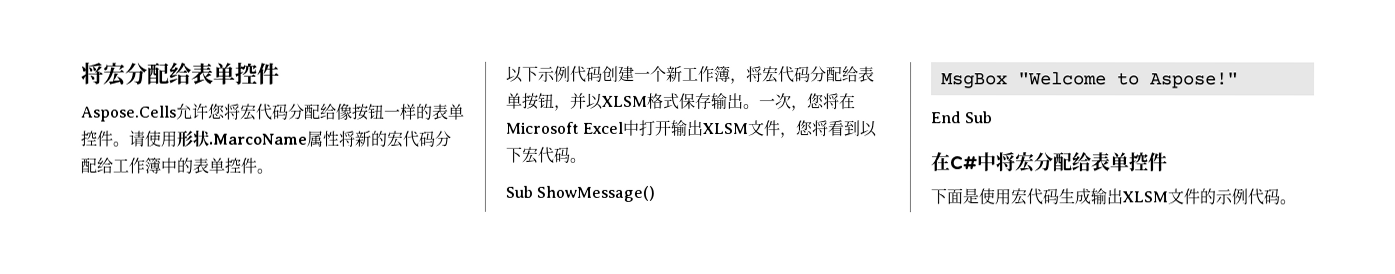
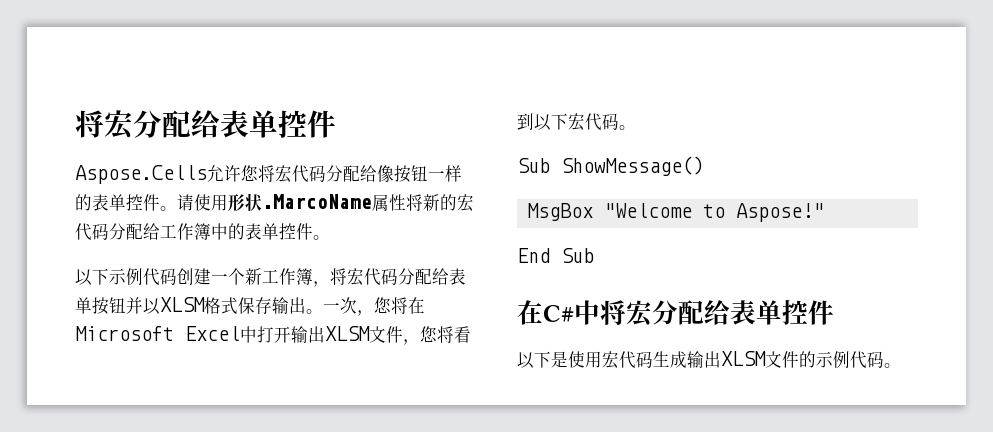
[554,104,571,111] ， -> (126, 305) none
[930,188,963,205] 下面 -> [517,351,551,369] 以下

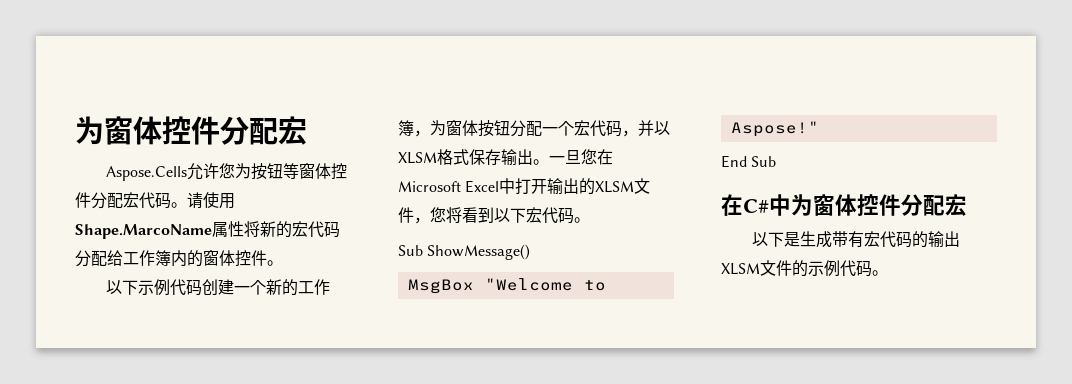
[75,110,336,140] [75,165,462,184] [75,193,372,211] 将宏分配给表单控件 // Aspose.Cells允许您将宏代码分配给像按钮一样的表单控件。请使用形状.MarcoName -> [75,116,307,145] [106,163,348,181] [75,192,235,209] [75,224,212,239] 为窗体控件分配宏 // Aspose.Cells允许您为按钮等窗体控件分配宏代码。请使用Shape.MarcoName
[211,223,279,240] 中的表单 -> [171,250,235,267] 内的窗体
(262, 276) none -> [282,279,299,296] 的
[330,268,466,286] [75,297,126,315] 将宏代码分配给表单按钮 -> [430,120,638,137] 为窗体按钮分配一个宏代码，
[340,297,408,316] 次，您将 -> [565,149,597,165] 旦您
(325, 334) none -> [579,178,596,195] 的
[600,299,834,327] [517,351,687,369] 将宏分配给表单控件 // 以下是使用宏代码生成 -> [791,194,967,216] [752,231,929,248] 为窗体控件分配宏 // 以下是生成带有宏代码的

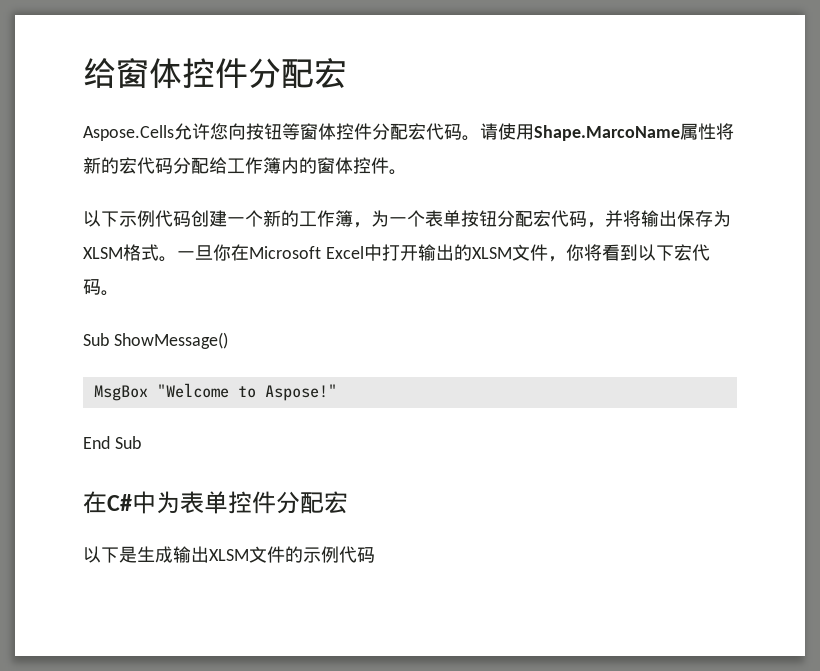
[75,116,104,145] 为 -> [83,58,116,88] 给
[235,163,252,179] 为 -> [228,123,246,140] 向
[446,120,478,136] 窗体 -> [389,210,461,227] 一个表单
[542,121,574,136] 一个 -> (533, 218) none
[654,121,670,135] [398,149,597,165] 以XLSM格式保存输出。一旦您 -> [623,210,731,227] [83,244,231,262] 将输出保存为XLSM格式。一旦你
[430,207,446,223] 您 -> [565,244,584,261] 你
[813,194,857,216] 窗体 -> [180,491,228,514] 表单
[832,231,929,248] 带有宏代码的 -> (173, 554) none
[872,270,888,276] 。 -> (375, 555) none

